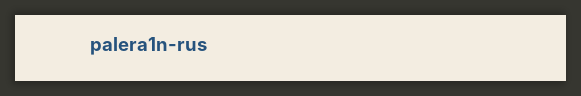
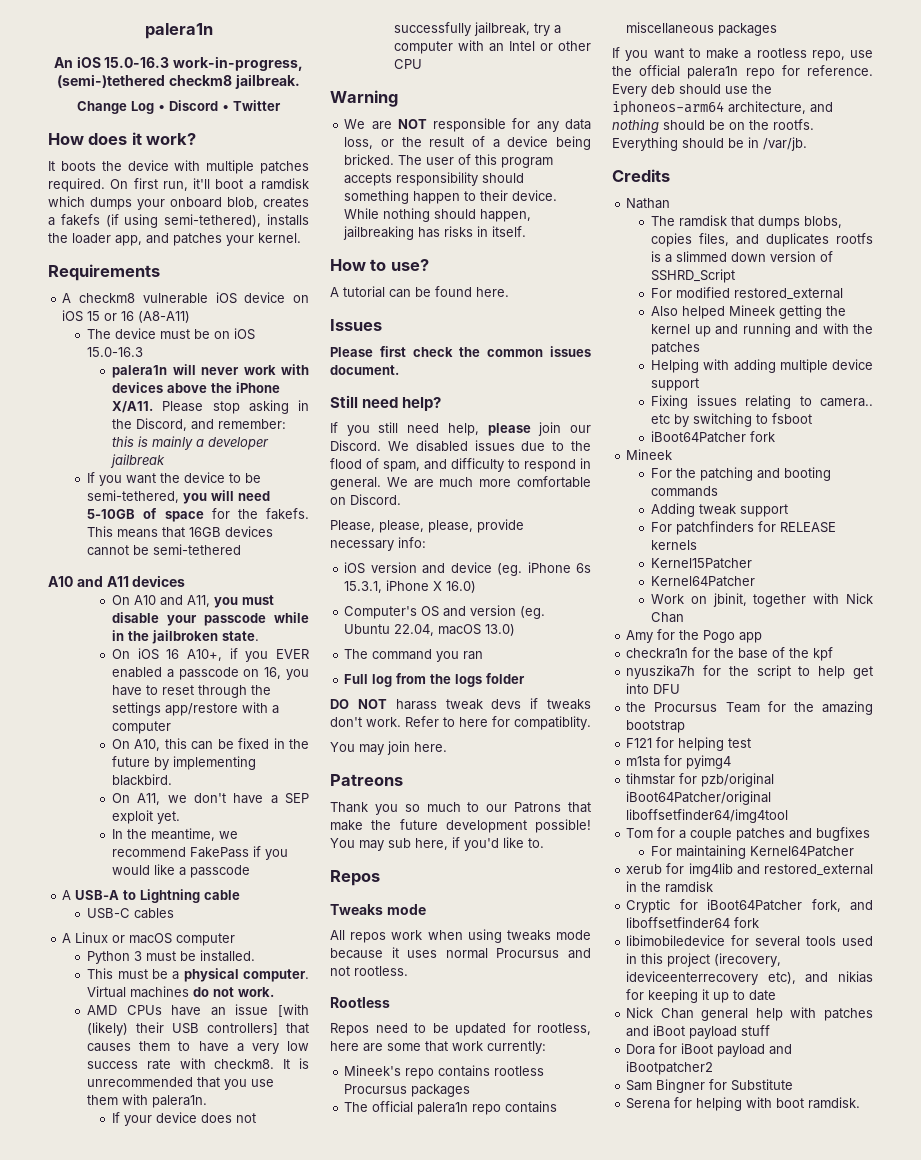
[90,37,207,55] palera1n-rus -> [144,23,213,39] [53,56,304,71] [57,74,300,89] [77,100,281,114] [48,132,197,145] [48,160,309,174] [48,178,309,192] [48,196,309,210] [48,214,309,228] [48,233,301,246] [48,264,160,281] [62,292,309,304] [62,310,191,323] [87,328,256,340] [87,347,144,357] [112,364,309,378] [112,382,281,393] [112,400,309,414] [112,418,287,431] [112,436,270,450] [110,454,166,468] [87,472,262,486] [87,490,271,504] [87,508,309,522] [87,526,274,538] [87,544,242,556] [48,575,186,587] [112,595,275,608] [112,612,309,626] [112,630,260,644] [112,648,309,662] [112,667,310,680] [112,685,272,698] [112,702,280,716] [112,721,172,734] [112,738,309,751] [112,756,257,770] [112,774,173,786] [112,793,309,805] [112,810,181,824] [112,828,239,841] [112,846,289,860] [112,864,251,878] [62,889,241,903] [87,908,175,919] [62,932,236,946] [87,950,256,964] [87,968,309,982] [87,986,275,998] [87,1004,309,1017] [87,1022,309,1036] [87,1041,309,1054] [87,1058,309,1070] [87,1077,275,1090] [87,1094,208,1108] [112,1112,257,1126] [394,22,562,36] [394,40,591,54] [394,59,423,69] [330,90,398,107] [344,118,591,132] [344,136,591,150] [344,154,554,168] [344,172,525,186] [344,190,558,204] [344,208,532,222] [343,226,527,240] [330,259,429,271] [330,286,509,298] [330,319,382,331] [330,346,591,357] [330,365,399,375] [330,395,442,411] [330,422,591,436] [330,440,591,452] [330,458,591,472] [330,476,591,490] [330,494,401,505] [330,519,524,533] [330,537,426,551] [344,562,591,576] [344,580,477,593] [344,605,546,619] [344,624,516,636] [344,649,484,662] [344,673,526,687] [330,698,591,710] [330,716,591,730] [330,741,447,755] [330,774,403,786] [330,802,591,815] [330,819,591,833] [330,837,544,851] [330,870,380,886] [330,904,426,915] [330,929,591,943] [330,947,591,959] [330,966,408,976] [330,997,390,1008] [330,1022,591,1036] [330,1041,546,1054] [344,1065,545,1079] [344,1084,471,1097] [344,1101,558,1115] [626,22,778,36] [612,47,873,61] [612,65,873,79] [612,84,772,97] [612,100,833,116] [612,119,814,133] [612,137,807,151] [612,169,670,182] [626,198,671,209] [651,215,843,229] [651,233,873,247] [651,251,834,263] [651,269,736,283] [651,287,844,300] [651,305,847,319] [651,323,873,337] [651,342,701,355] [651,359,873,373] [651,378,700,391] [651,395,873,409] [651,413,813,427] [651,431,776,443] [626,449,673,460] [651,467,832,481] [651,486,719,497] [651,503,789,517] [651,521,837,535] [651,540,698,550] [651,558,753,569] [651,576,756,587] [651,593,873,607] [651,612,685,623] [626,629,763,643] [626,647,834,661] [626,665,873,679] [626,683,681,694] [626,701,873,715] [626,720,686,733] [626,737,752,751] [626,755,732,769] [626,773,775,787] [626,791,772,805] [626,809,789,823] [626,827,871,841] [651,845,855,859] [626,863,873,877] [626,881,714,893] [626,899,873,913] [626,917,760,928] [626,935,873,947] [626,953,782,967] [626,971,873,985] [626,989,777,1003] [626,1007,873,1021] [626,1025,771,1039] [626,1043,793,1057] [626,1061,714,1075] [626,1079,794,1093] [626,1097,861,1111] palera1n // An iOS 15.0-16.3 work-in-progress, (semi-)tethered checkm8 jailbreak. // Change Log • Discord • Twitter // How does it work? // It boots the device with multiple patches required. On first run, it'll boot a ramdisk which dumps your onboard blob, creates a fakefs (if using semi-tethered), installs the loader app, and patches your kernel. // Requirements // A checkm8 vulnerable iOS device on iOS 15 or 16 (A8-A11) // The device must be on iOS 15.0-16.3 // palera1n will never work with devices above the iPhone X/A11. Please stop asking in the Discord, and remember: this is mainly a developer jailbreak // If you want the device to be semi-tethered, you will need 5-10GB of space for the fakefs. This means that 16GB devices cannot be semi-tethered // A10 and A11 devices // On A10 and A11, you must disable your passcode while in the jailbroken state. // On iOS 16 A10+, if you EVER enabled a passcode on 16, you have to reset through the settings app/restore with a computer // On A10, this can be fixed in the future by implementing blackbird. // On A11, we don't have a SEP exploit yet. // In the meantime, we recommend FakePass if you would like a passcode // A USB-A to Lightning cable // USB-C cables // A Linux or macOS computer // Python 3 must be installed. // This must be a physical computer. Virtual machines do not work. // AMD CPUs have an issue [with (likely) their USB controllers] that causes them to have a very low success rate with checkm8. It is unrecommended that you use them with palera1n. // If your device does not successfully jailbreak, try a computer with an Intel or other CPU // Warning // We are NOT responsible for any data loss, or the result of a device being bricked. The user of this program accepts responsibility should something happen to their device. While nothing should happen, jailbreaking has risks in itself. // How to use? // A tutorial can be found here. // Issues // Please first check the common issues document. // Still need help? // If you still need help, please join our Discord. We disabled issues due to the flood of spam, and difficulty to respond in general. We are much more comfortable on Discord. // Please, please, please, provide necessary info: // iOS version and device (eg. iPhone 6s 15.3.1, iPhone X 16.0) // Computer's OS and version (eg. Ubuntu 22.04, macOS 13.0) // The command you ran // Full log from the logs folder // DO NOT harass tweak devs if tweaks don't work. Refer to here for compatiblity. // You may join here. // Patreons // Thank you so much to our Patrons that make the future development possible! You may sub here, if you'd like to. // Repos // Tweaks mode // All repos work when using tweaks mode because it uses normal Procursus and not rootless. // Rootless // Repos need to be updated for rootless, here are some that work currently: // Mineek's repo contains rootless Procursus packages // The official palera1n repo contains miscellaneous packages // If you want to make a rootless repo, use the official palera1n repo for reference. Every deb should use the iphoneos-arm64 architecture, and nothing should be on the rootfs. Everything should be in /var/jb. // Credits // Nathan // The ramdisk that dumps blobs, copies files, and duplicates rootfs is a slimmed down version of SSHRD_Script // For modified restored_external // Also helped Mineek getting the kernel up and running and with the patches // Helping with adding multiple device support // Fixing issues relating to camera.. etc by switching to fsboot // iBoot64Patcher fork // Mineek // For the patching and booting commands // Adding tweak support // For patchfinders for RELEASE kernels // Kernel15Patcher // Kernel64Patcher // Work on jbinit, together with Nick Chan // Amy for the Pogo app // checkra1n for the base of the kpf // nyuszika7h for the script to help get into DFU // the Procursus Team for the amazing bootstrap // F121 for helping test // m1sta for pyimg4 // tihmstar for pzb/original iBoot64Patcher/original liboffsetfinder64/img4tool // Tom for a couple patches and bugfixes // For maintaining Kernel64Patcher // xerub for img4lib and restored_external in the ramdisk // Cryptic for iBoot64Patcher fork, and liboffsetfinder64 fork // libimobiledevice for several tools used in this project (irecovery, ideviceenterrecovery etc), and nikias for keeping it up to date // Nick Chan general help with patches and iBoot payload stuff // Dora for iBoot payload and iBootpatcher2 // Sam Bingner for Substitute // Serena for helping with boot ramdisk.

